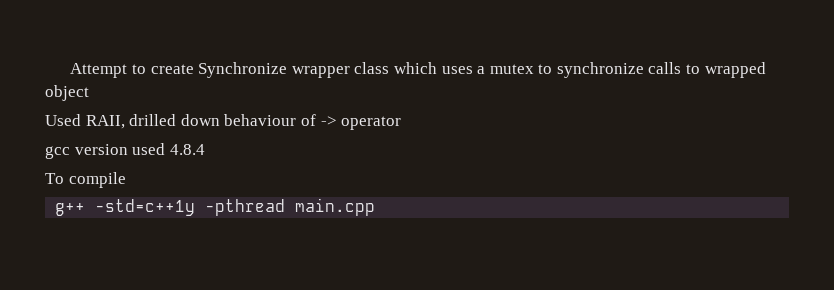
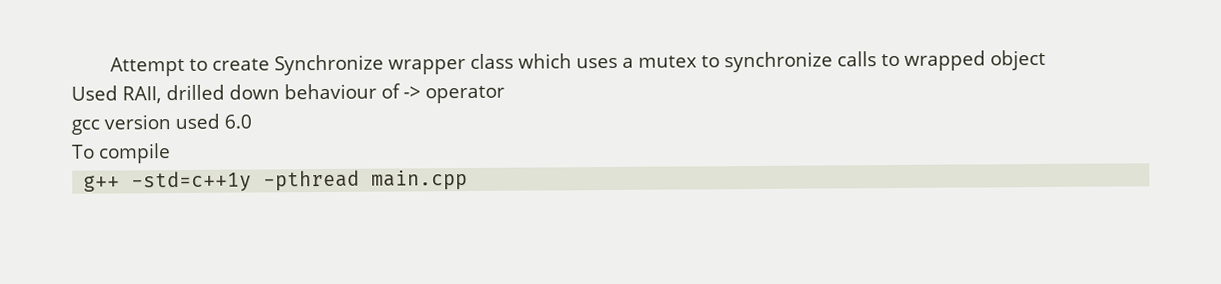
[169,144,205,155] 4.8.4 -> [224,114,252,129] 6.0

